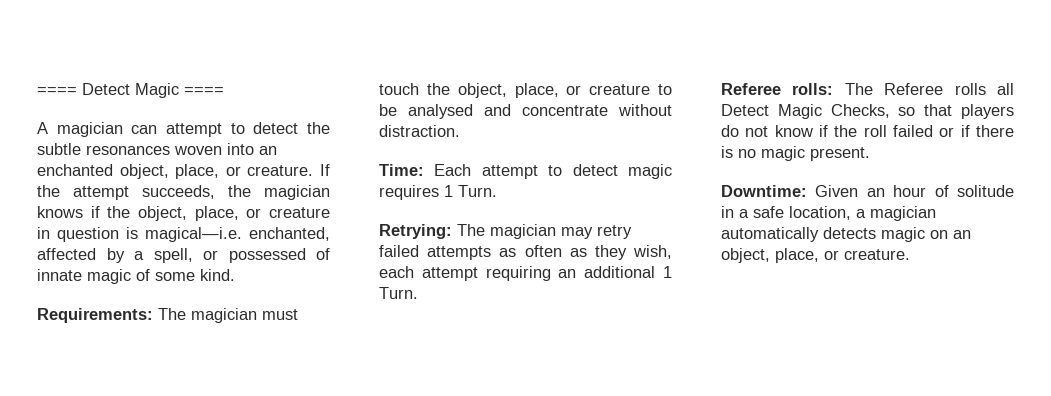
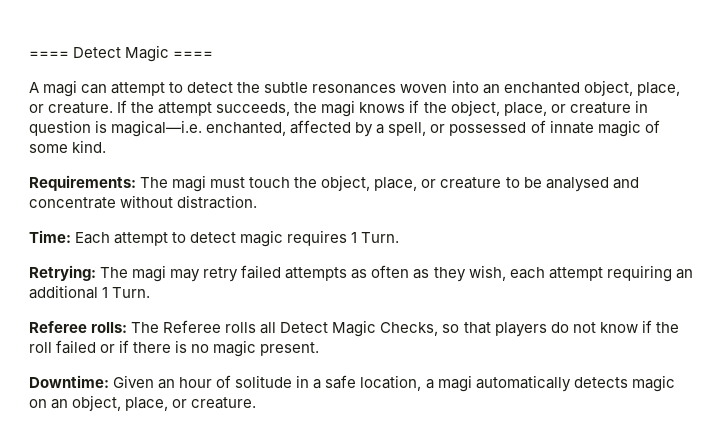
[56,122,123,137] magician -> [43,80,78,97] magi
[264,185,330,200] magician -> [321,100,356,117] magi
[191,308,257,323] magician -> [172,175,207,192] magi
[490,224,556,239] magician -> [132,265,167,282] magi
[870,206,936,221] magician -> [437,375,472,392] magi

